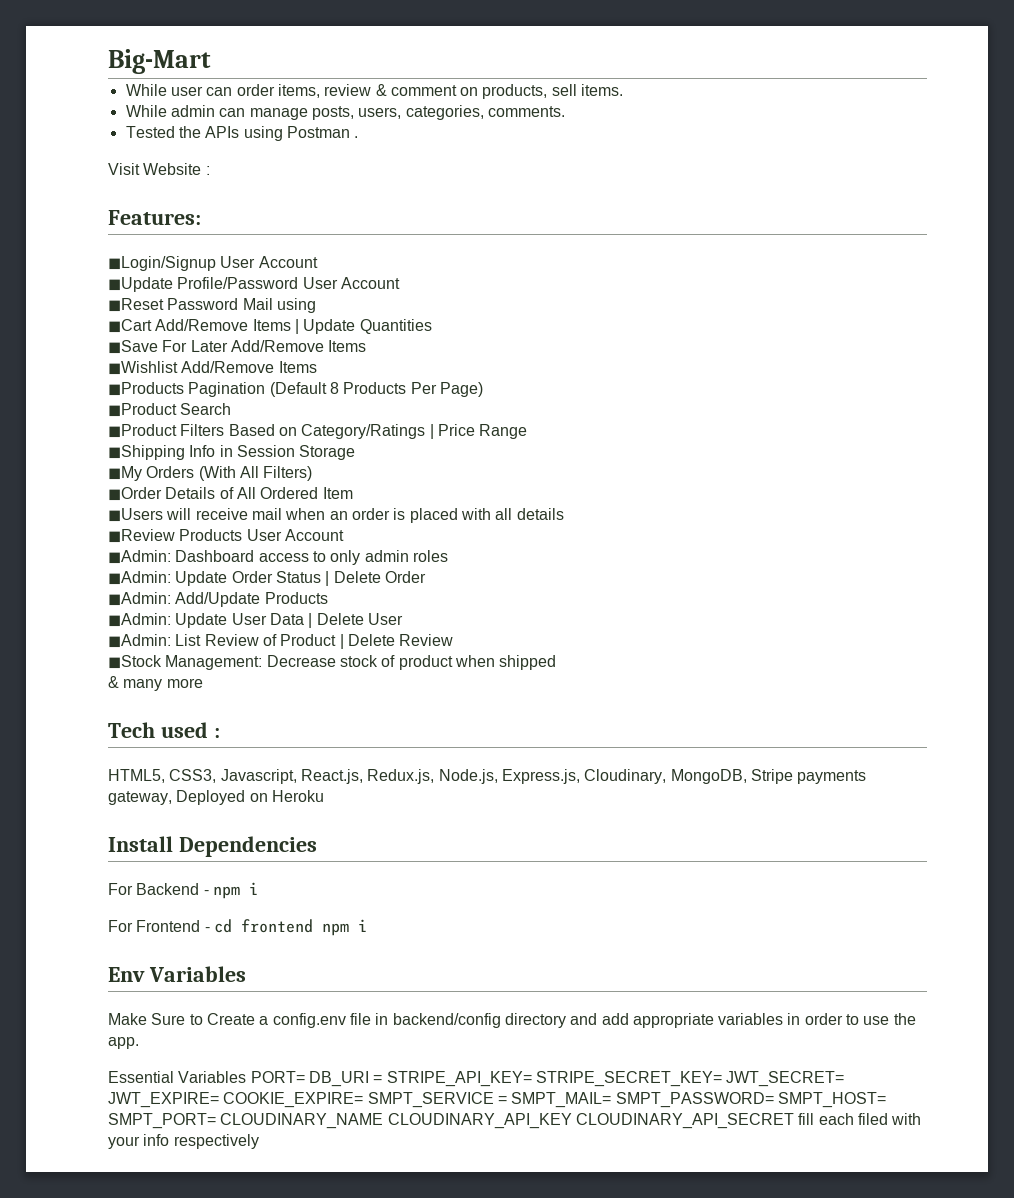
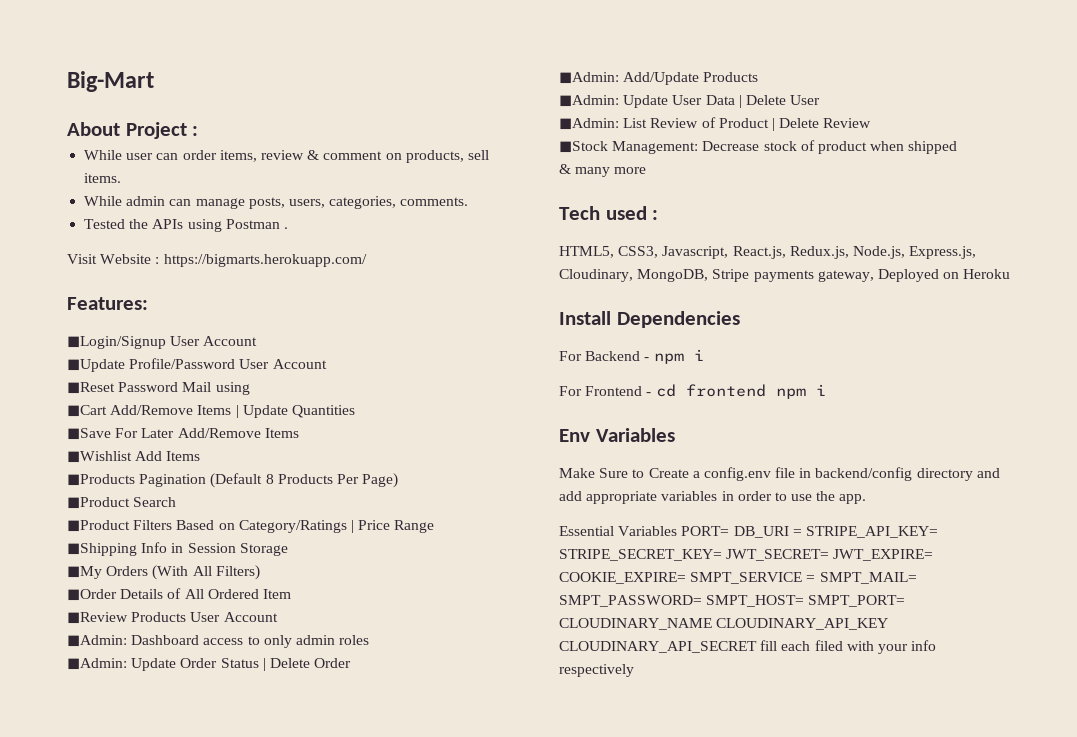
(211, 61) none -> [67,122,199,139] // About Project :
(210, 170) none -> [163,254,367,267] https://bigmarts.herokuapp.com/
[181,361,275,373] Add/Remove -> [135,451,163,461] Add
[108,508,564,523] // ◼Users will receive mail when an order is placed with all details -> (291, 594) none

